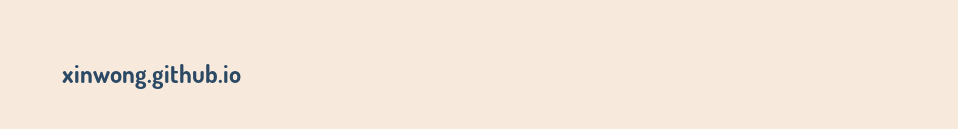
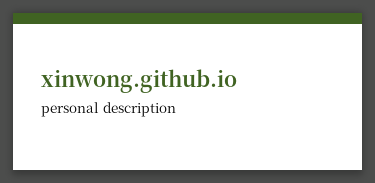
(241, 76) none -> [41,102,176,117] // personal description

